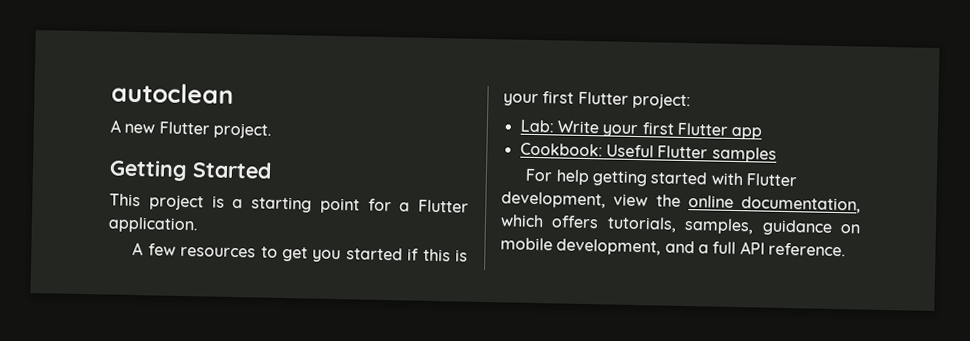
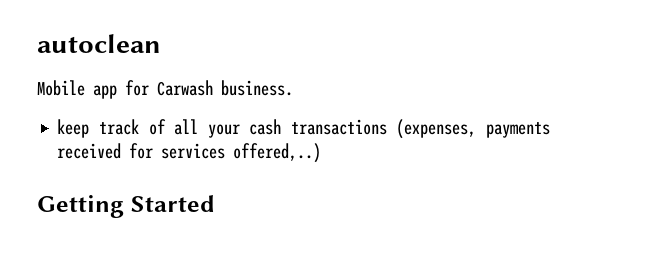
[110,119,272,139] [109,159,272,182] [109,193,469,214] [108,216,198,234] [132,242,468,263] [503,91,691,110] [519,119,763,140] [519,142,777,163] [525,168,798,187] [501,191,861,214] [500,214,861,236] [500,237,846,257] A new Flutter project. // Getting Started // This project is a starting point for a Flutter application. // A few resources to get you started if this is your first Flutter project: // Lab: Write your first Flutter app // Cookbook: Useful Flutter samples // For help getting started with Flutter development, view the online documentation, which offers tutorials, samples, guidance on mobile development, and a full API reference. -> [37,80,293,99] [57,119,550,139] [57,143,322,163] [37,195,215,218] Mobile app for Carwash business. // keep track of all your cash transactions (expenses, payments received for services offered,..) // Getting Started

